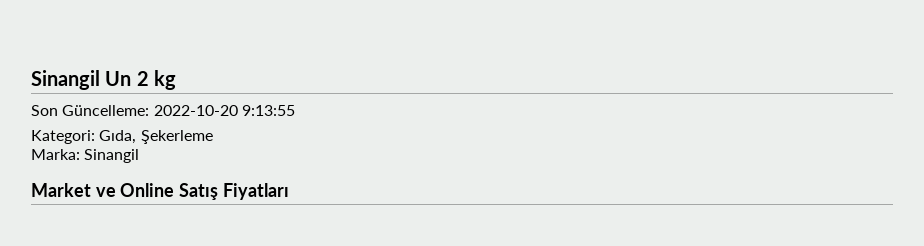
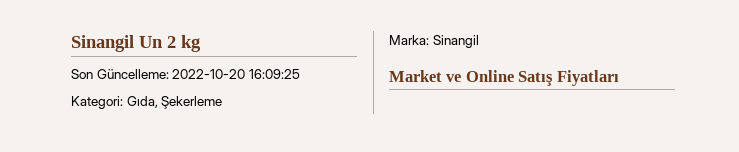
[241,105,295,116] 9:13:55 -> [248,69,300,79] 16:09:25

